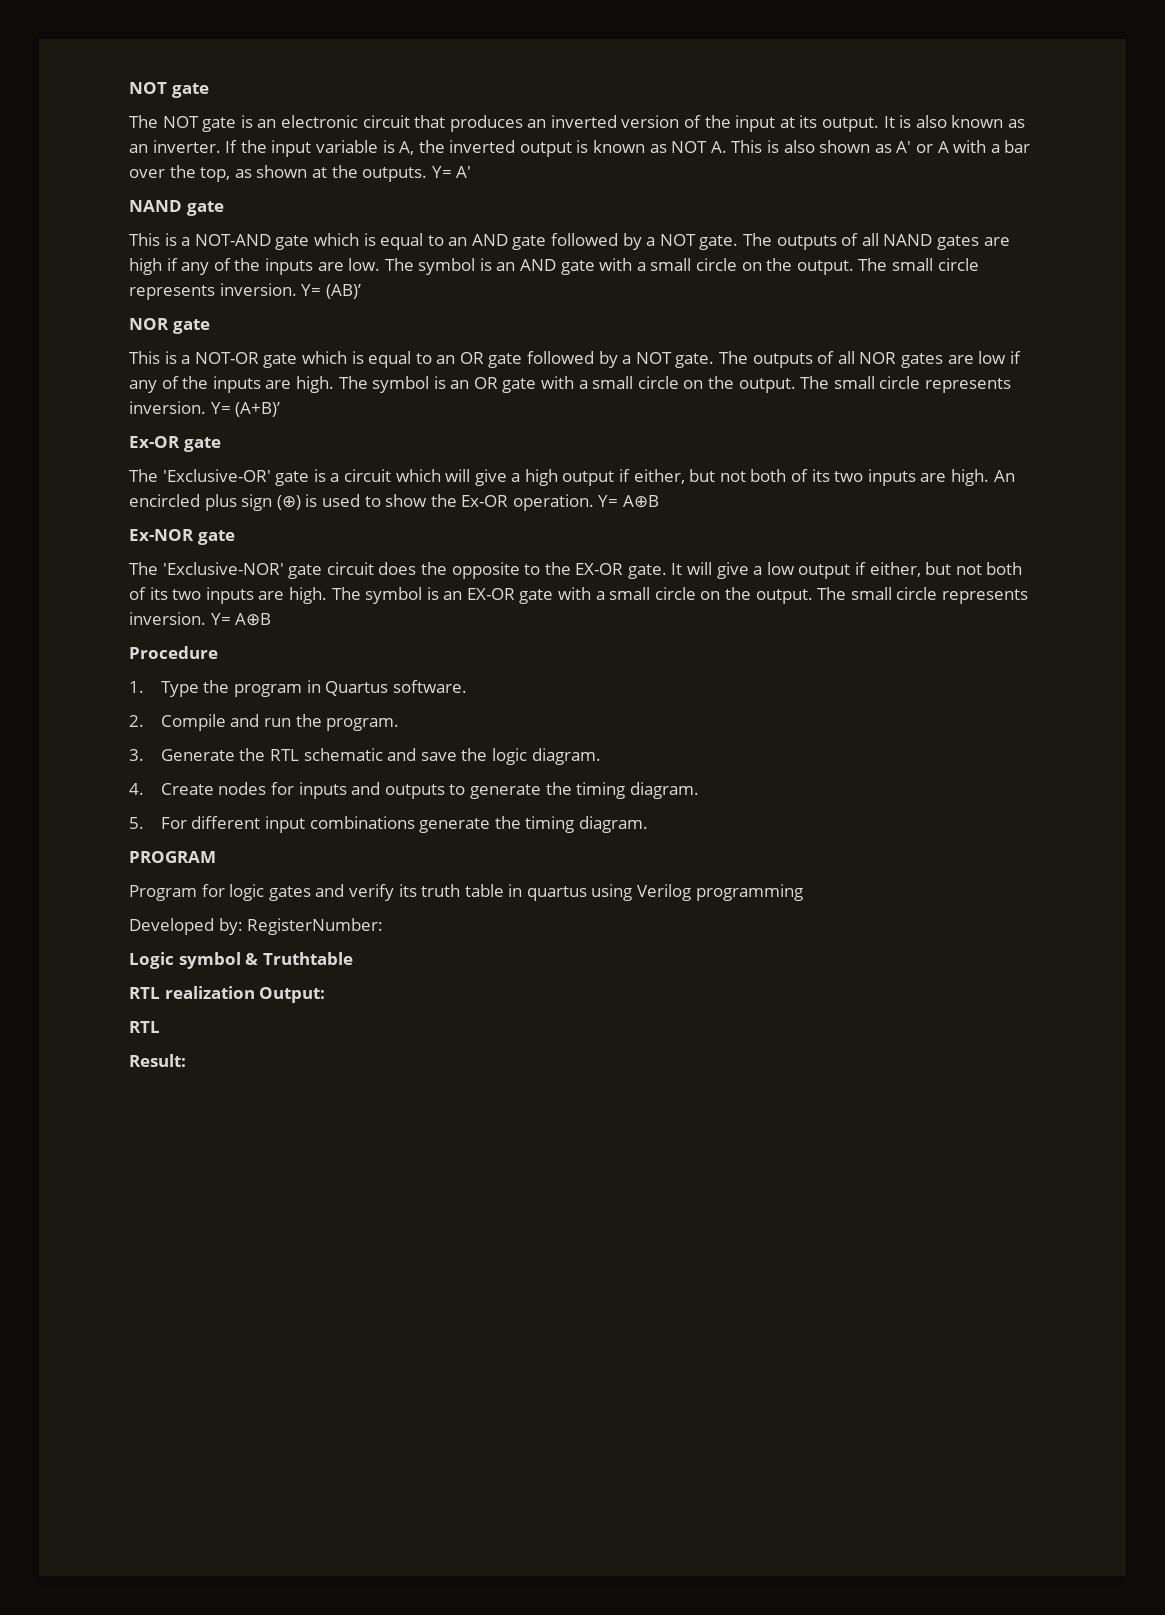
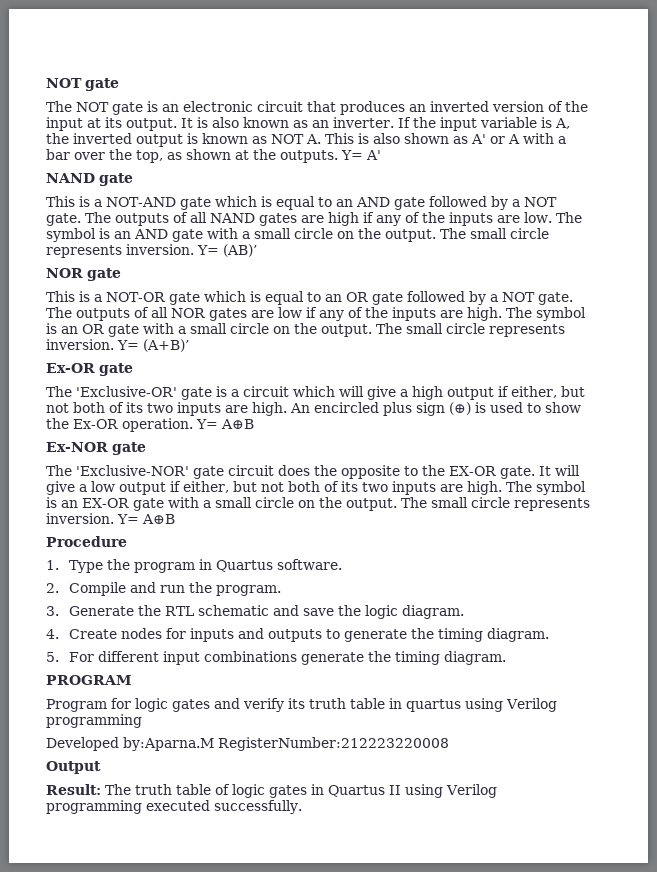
[218,918,384,935] [129,952,353,969] [129,986,326,1003] [129,1021,160,1033] [129,1054,186,1067] by: RegisterNumber: // Logic symbol & Truthtable // RTL realization Output: // RTL // Result: -> [123,737,449,751] [46,761,101,774] [46,784,497,798] [46,800,302,814] by:Aparna.M RegisterNumber:212223220008 // Output // Result: The truth table of logic gates in Quartus II using Verilog programming executed successfully.

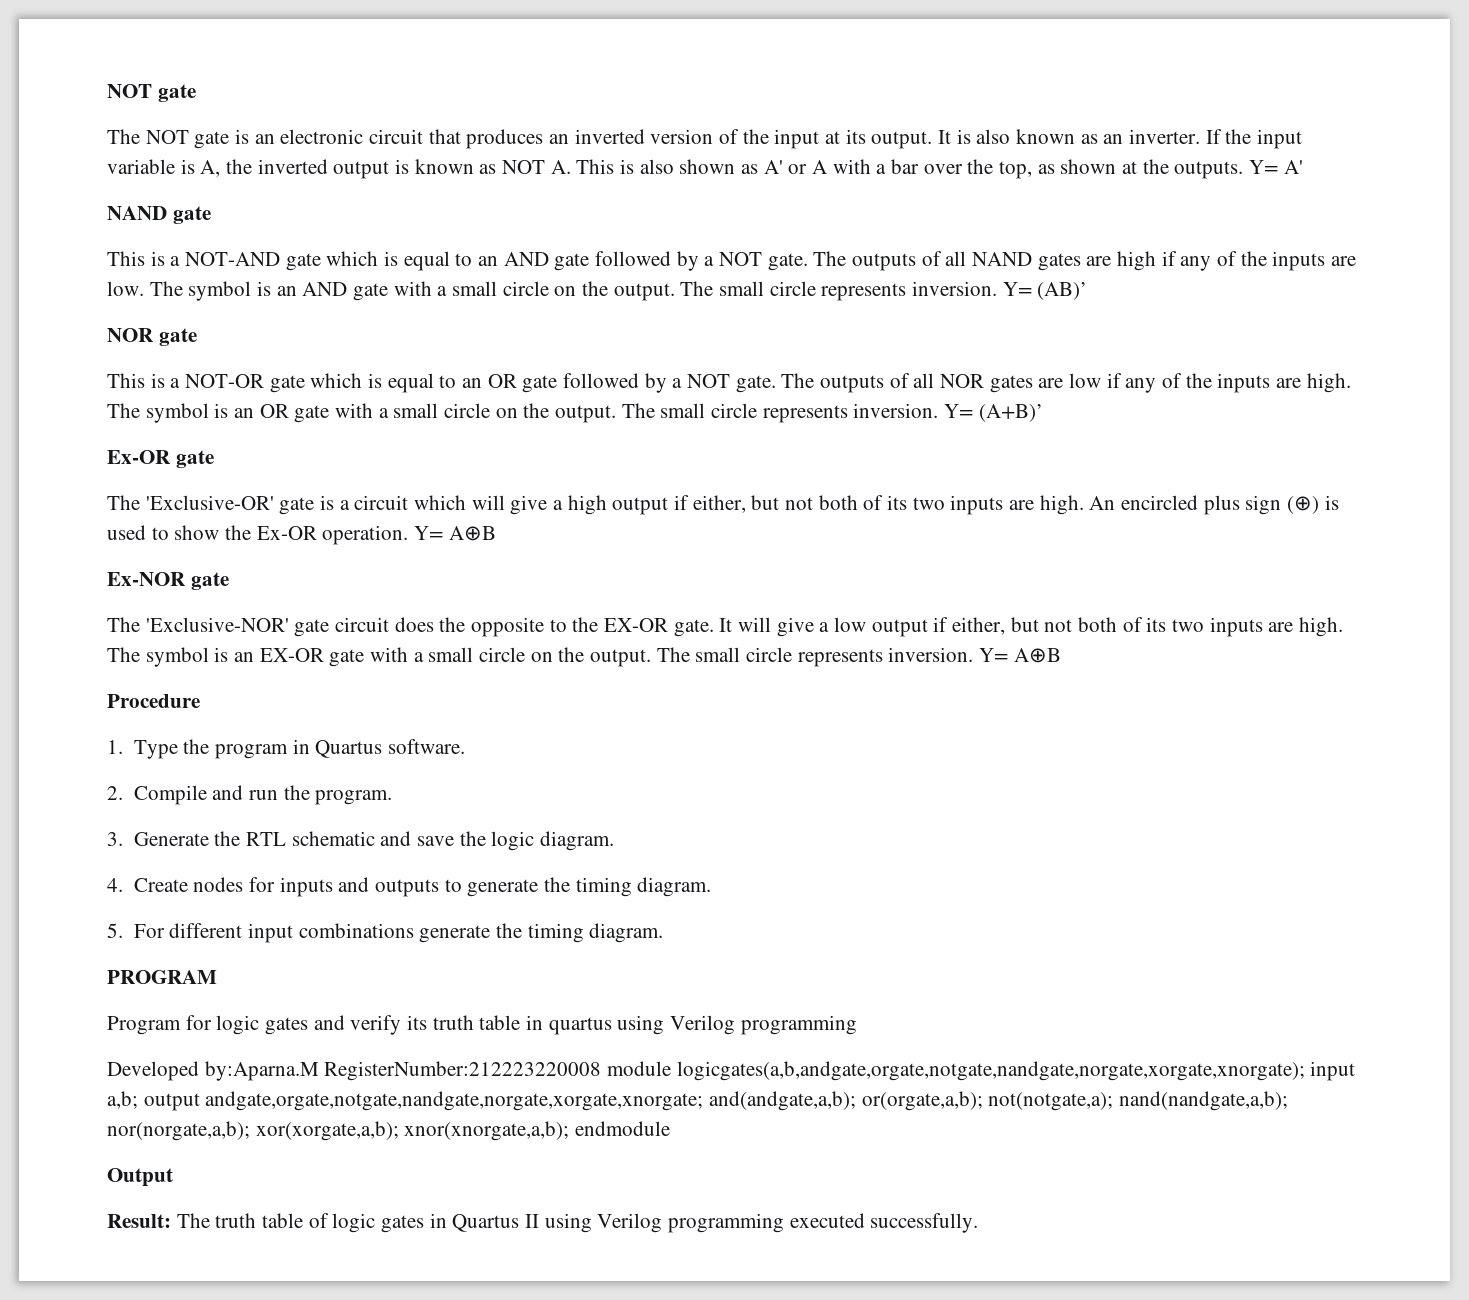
(449, 744) none -> [607,1061,1356,1081] [107,1091,1289,1111] [107,1121,671,1141] module logicgates(a,b,andgate,orgate,notgate,nandgate,norgate,xorgate,xnorgate); input a,b; output andgate,orgate,notgate,nandgate,norgate,xorgate,xnorgate; and(andgate,a,b); or(orgate,a,b); not(notgate,a); nand(nandgate,a,b); nor(norgate,a,b); xor(xorgate,a,b); xnor(xnorgate,a,b); endmodule

